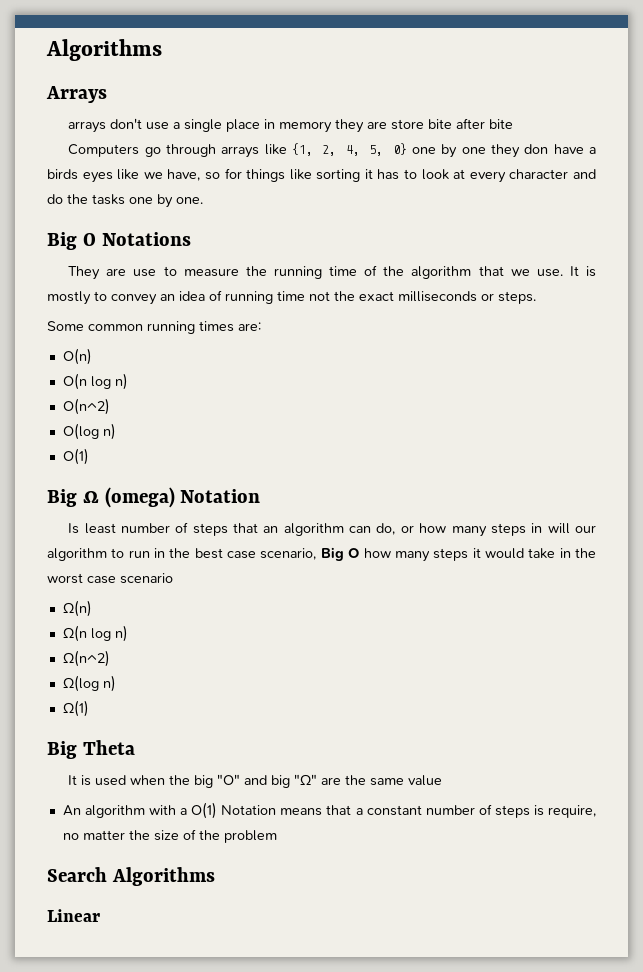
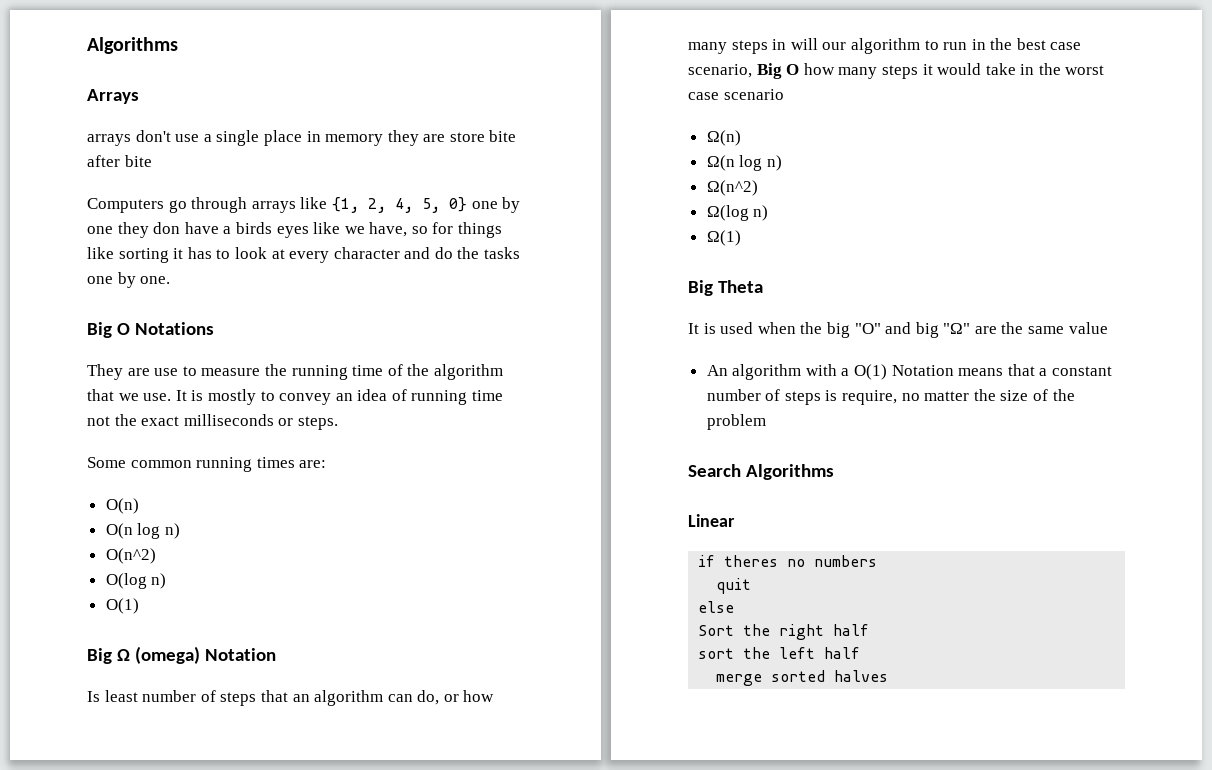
(100, 915) none -> [698,555,878,567] [716,578,752,594] [698,601,735,613] [698,624,870,640] [698,647,861,659] [716,670,889,686] // if theres no numbers // quit // else // Sort the right half // sort the left half // merge sorted halves

